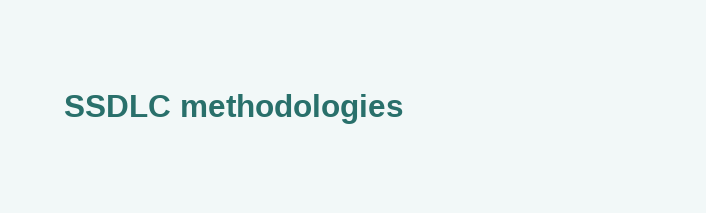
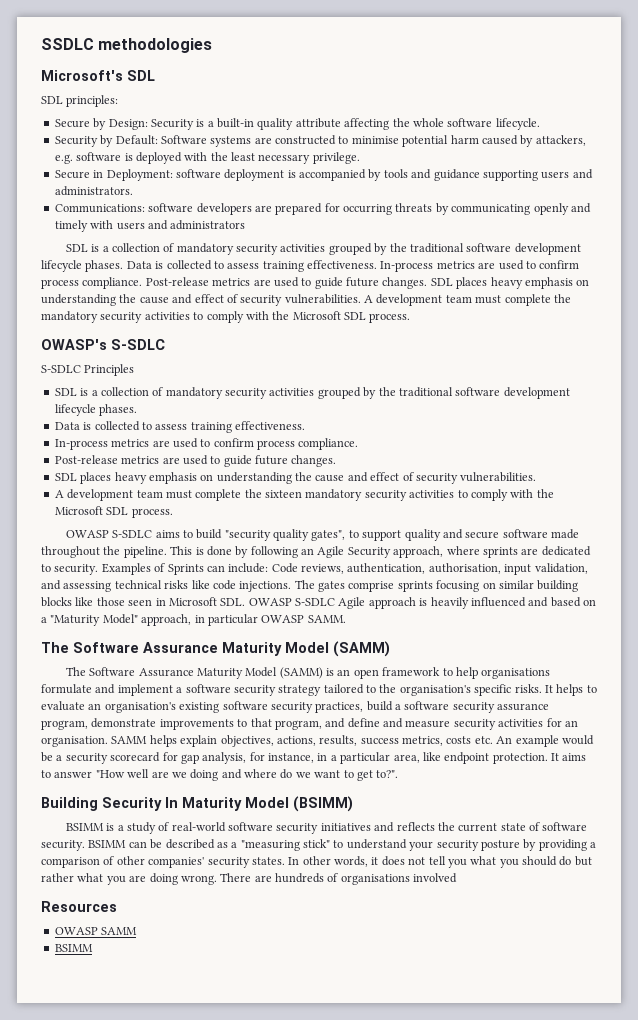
(404, 109) none -> [41,70,155,81] [41,95,119,107] [54,118,540,130] [54,135,586,147] [54,152,360,164] [54,169,593,181] [54,186,133,196] [54,203,591,215] [54,220,246,232] [65,243,581,255] [41,260,580,272] [41,277,590,289] [41,294,571,306] [41,311,411,323] [41,339,165,350] [41,364,135,376] [54,387,570,399] [54,404,138,416] [54,421,305,433] [54,438,359,450] [54,455,337,467] [54,472,537,484] [54,489,554,501] [54,506,173,518] [65,529,580,541] [41,546,591,558] [41,563,588,575] [41,580,579,592] [41,597,596,609] [41,614,346,626] [41,641,390,657] [65,667,551,679] [41,684,597,696] [41,701,550,713] [41,718,578,730] [41,735,594,747] [41,752,587,764] [41,769,399,781] [41,796,353,812] [65,822,588,834] [41,839,596,851] [41,856,592,868] [41,873,458,885] [41,901,117,912] [54,927,138,935] [54,944,93,952] // Microsoft's SDL // SDL principles: // Secure by Design: Security is a built-in quality attribute affecting the whole software lifecycle. // Security by Default: Software systems are constructed to minimise potential harm caused by attackers, e.g. software is deployed with the least necessary privilege. // Secure in Deployment: software deployment is accompanied by tools and guidance supporting users and administrators. // Communications: software developers are prepared for occurring threats by communicating openly and timely with users and administrators // SDL is a collection of mandatory security activities grouped by the traditional software development lifecycle phases. Data is collected to assess training effectiveness. In-process metrics are used to confirm process compliance. Post-release metrics are used to guide future changes. SDL places heavy emphasis on understanding the cause and effect of security vulnerabilities. A development team must complete the mandatory security activities to comply with the Microsoft SDL process. // OWASP's S-SDLC // S-SDLC Principles // SDL is a collection of mandatory security activities grouped by the traditional software development lifecycle phases. // Data is collected to assess training effectiveness. // In-process metrics are used to confirm process compliance. // Post-release metrics are used to guide future changes. // SDL places heavy emphasis on understanding the cause and effect of security vulnerabilities. // A development team must complete the sixteen mandatory security activities to comply with the Microsoft SDL process. // OWASP S-SDLC aims to build "security quality gates", to support quality and secure software made throughout the pipeline. This is done by following an Agile Security approach, where sprints are dedicated to security. Examples of Sprints can include: Code reviews, authentication, authorisation, input validation, and assessing technical risks like code injections. The gates comprise sprints focusing on similar building blocks like those seen in Microsoft SDL. OWASP S-SDLC Agile approach is heavily influenced and based on a "Maturity Model" approach, in particular OWASP SAMM. // The Software Assurance Maturity Model (SAMM) // The Software Assurance Maturity Model (SAMM) is an open framework to help organisations formulate and implement a software security strategy tailored to the organisation's specific risks. It helps to evaluate an organisation's existing software security practices, build a software security assurance program, demonstrate improvements to that program, and define and measure security activities for an organisation. SAMM helps explain objectives, actions, results, success metrics, costs etc. An example would be a security scorecard for gap analysis, for instance, in a particular area, like endpoint protection. It aims to answer "How well are we doing and where do we want to get to?". // Building Security In Maturity Model (BSIMM) // BSIMM is a study of real-world software security initiatives and reflects the current state of software security. BSIMM can be described as a "measuring stick" to understand your security posture by providing a comparison of other companies' security states. In other words, it does not tell you what you should do but rather what you are doing wrong. There are hundreds of organisations involved // Resources // OWASP SAMM // BSIMM

